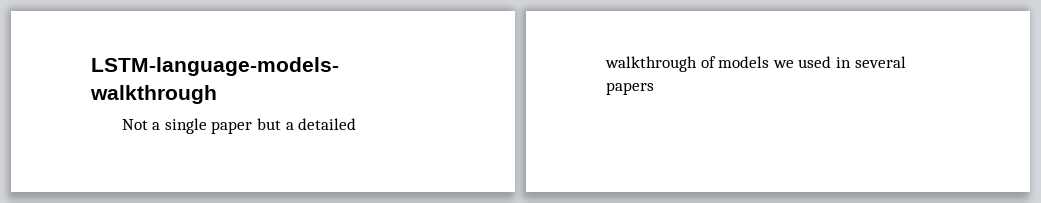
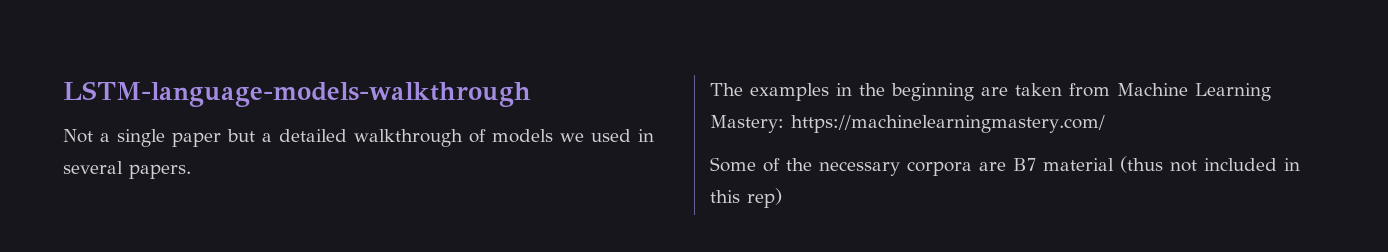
[606,82,654,95] papers -> [129,164,191,179] [710,83,1271,101] [710,115,1105,133] [710,156,1300,176] [710,188,782,208] papers. // The examples in the beginning are taken from Machine Learning Mastery: https://machinelearningmastery.com/ // Some of the necessary corpora are B7 material (thus not included in this rep)

